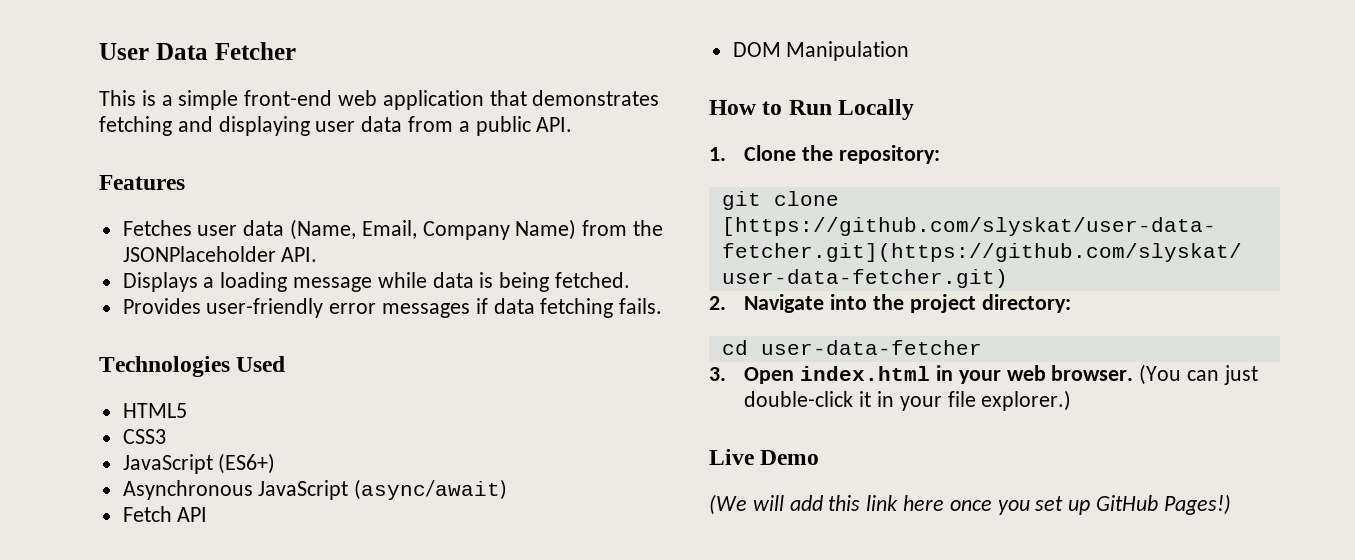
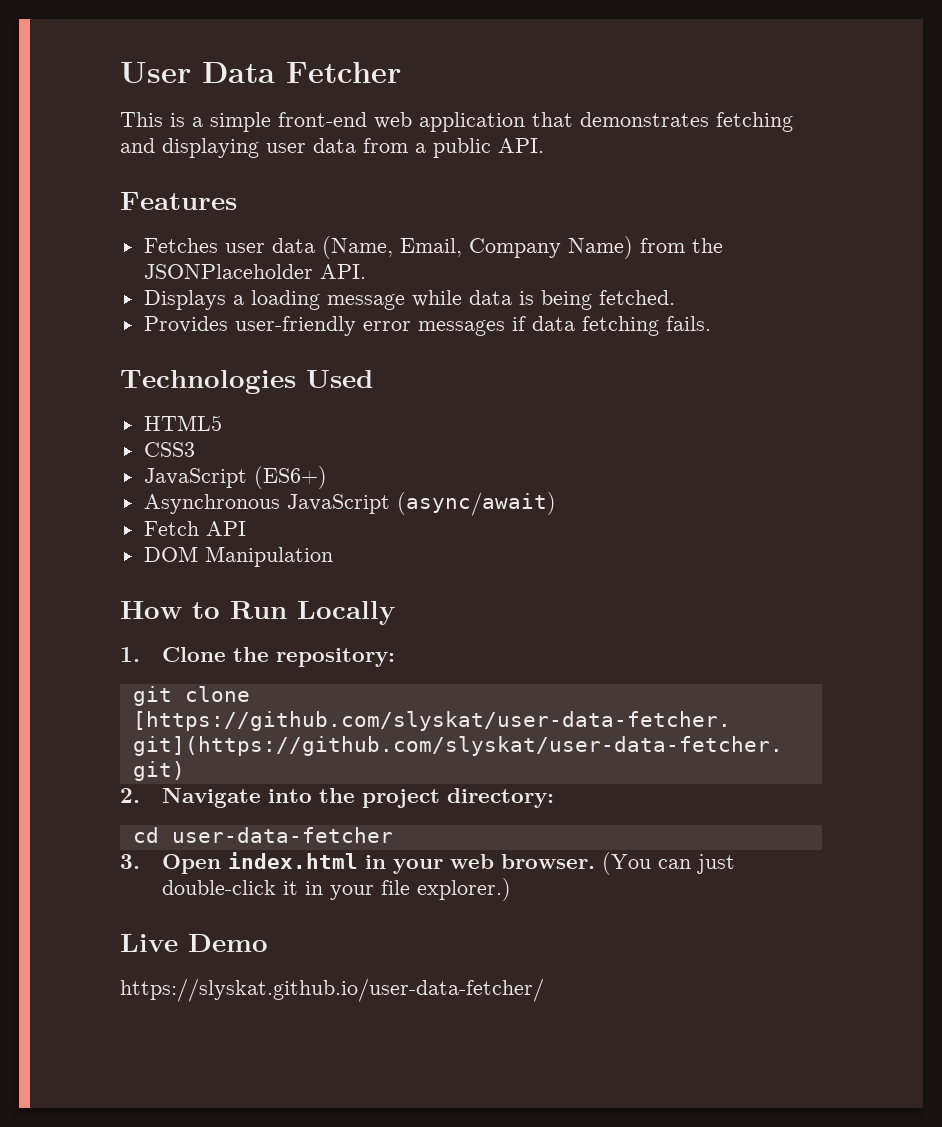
[709,494,1231,515] (We will add this link here once you set up GitHub Pages!) -> [120,978,544,1002] https://slyskat.github.io/user-data-fetcher/

